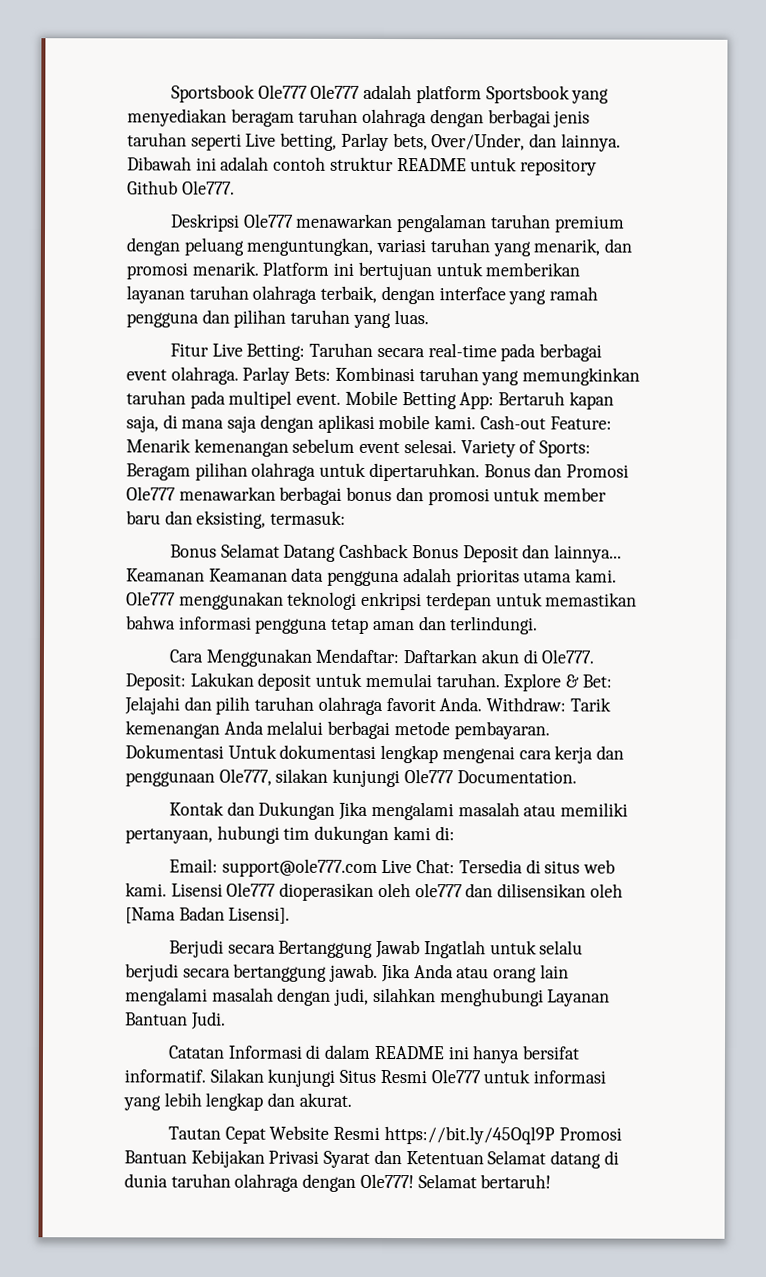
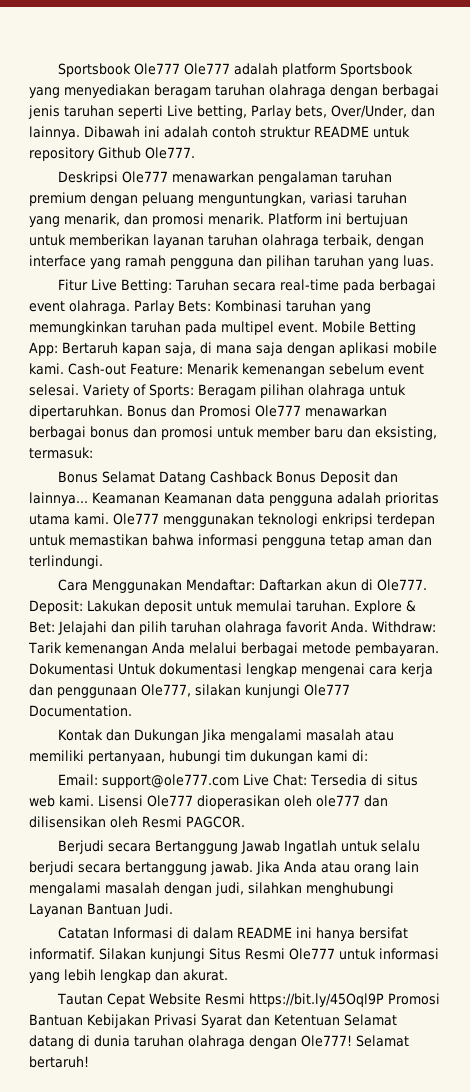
[125,906,291,924] [Nama Badan Lisensi]. -> [142,816,245,828] Resmi PAGCOR.

